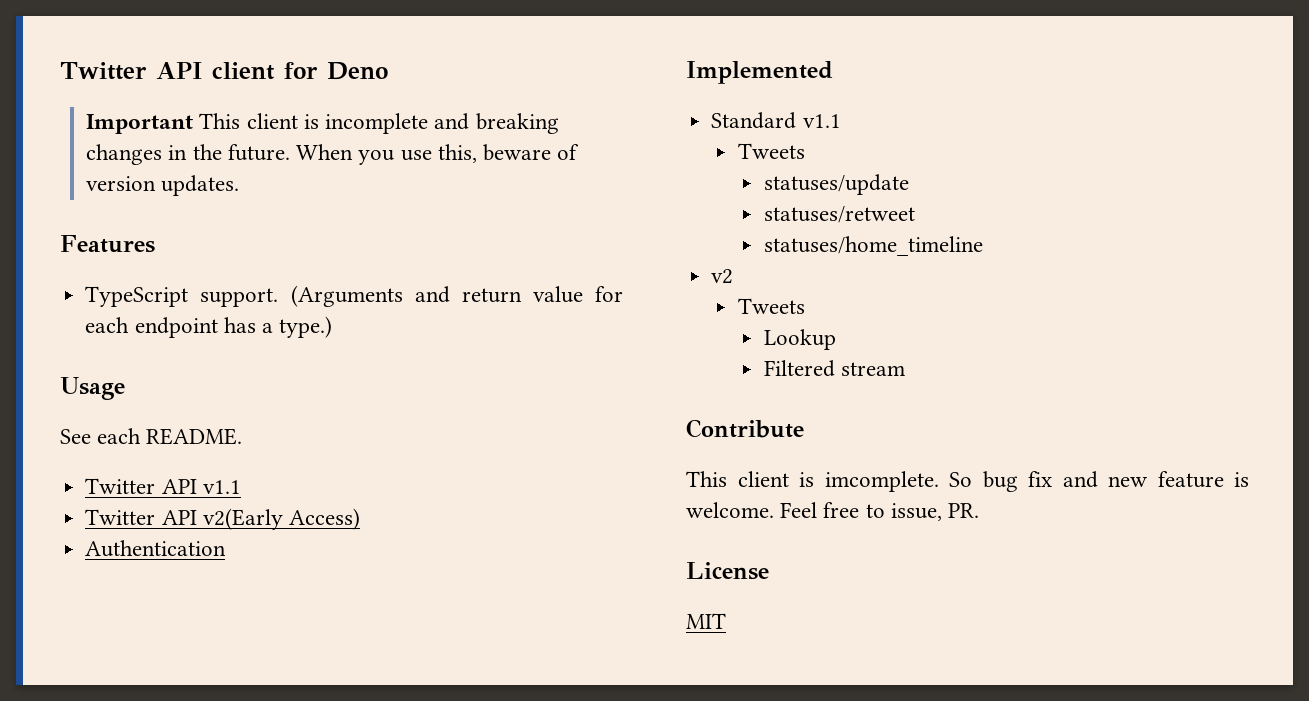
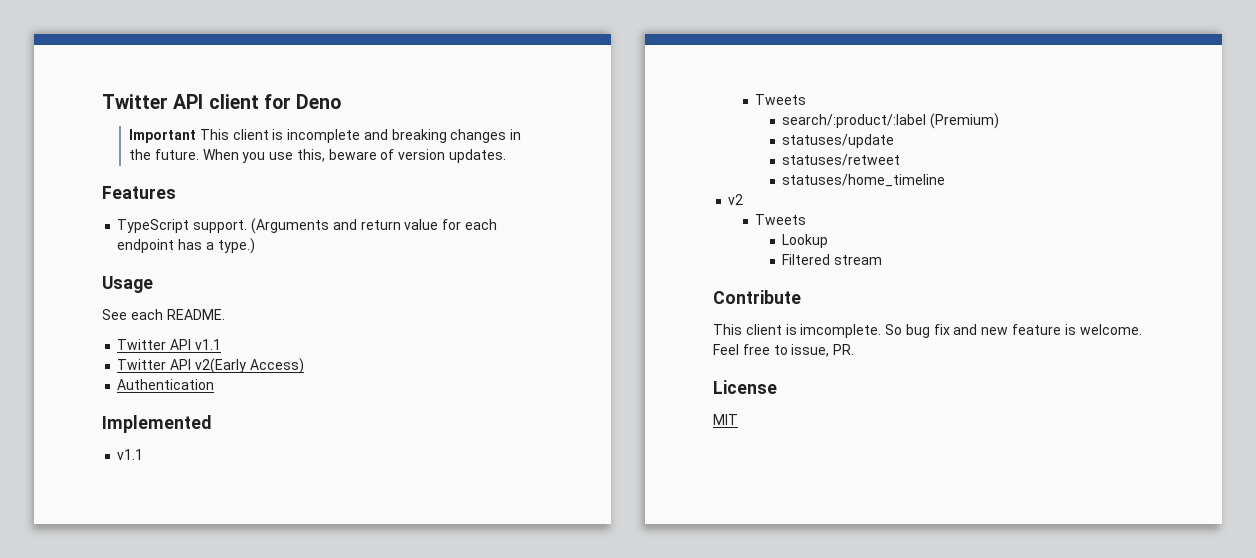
[711,112,797,129] Standard -> (211, 424) none
(805, 151) none -> [782,113,1000,129] // search/:product/:label (Premium)

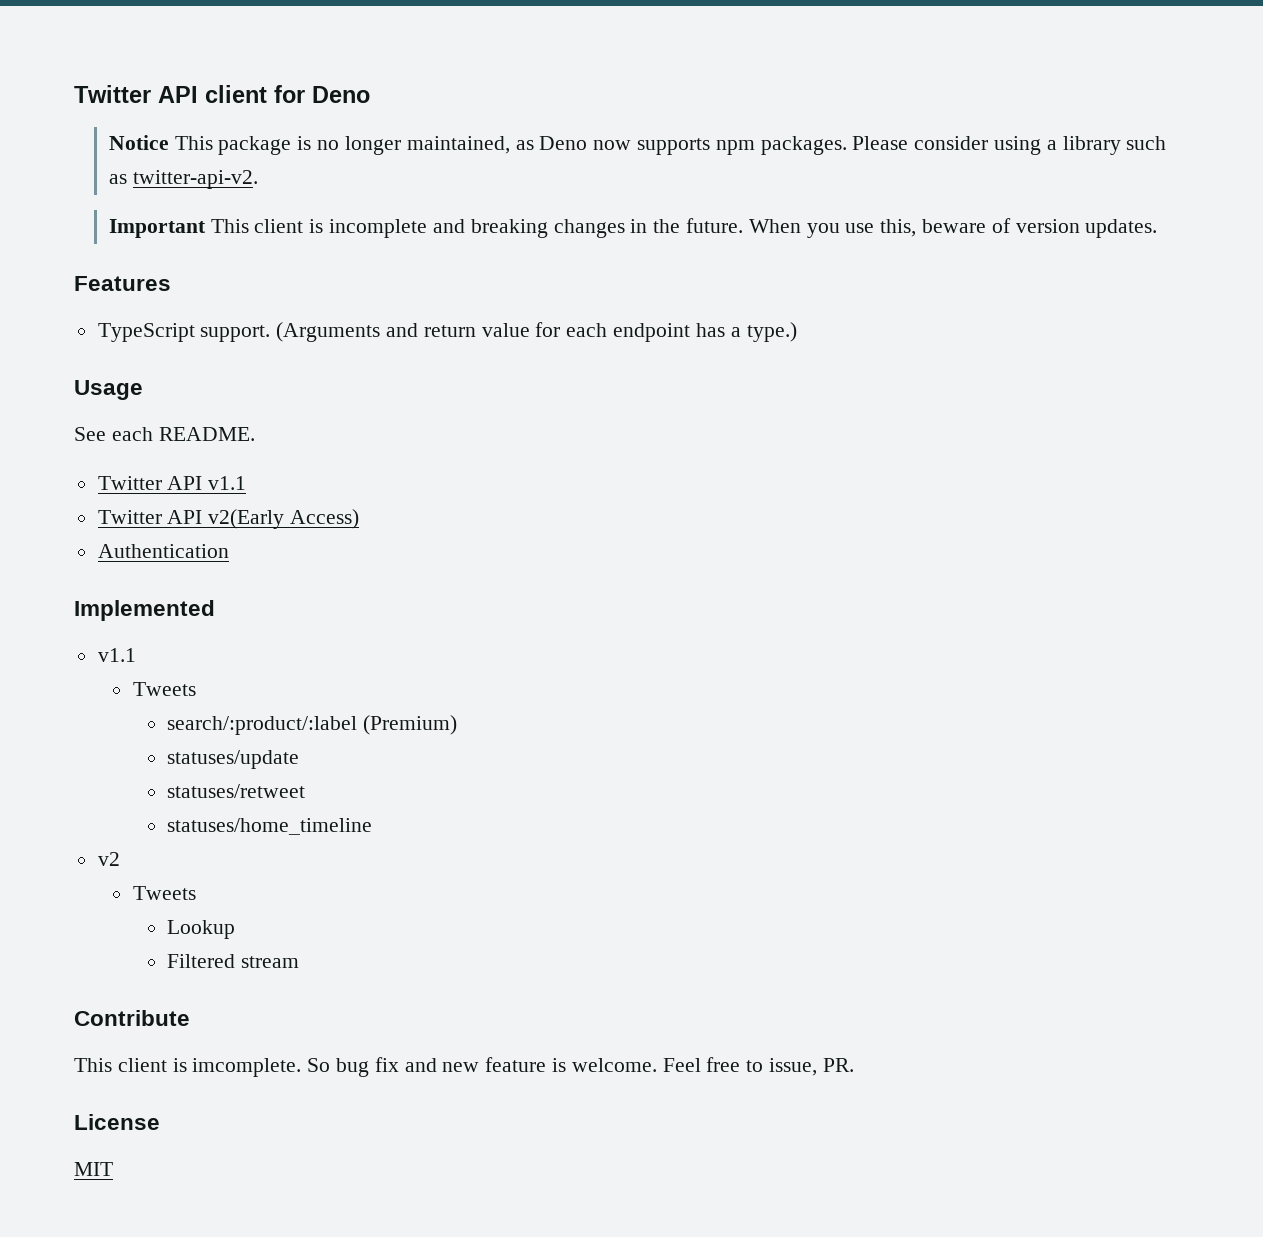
(342, 101) none -> [108,135,1167,155] [108,170,258,189] // Notice This package is no longer maintained, as Deno now supports npm packages. Please consider using a library such as twitter-api-v2.

